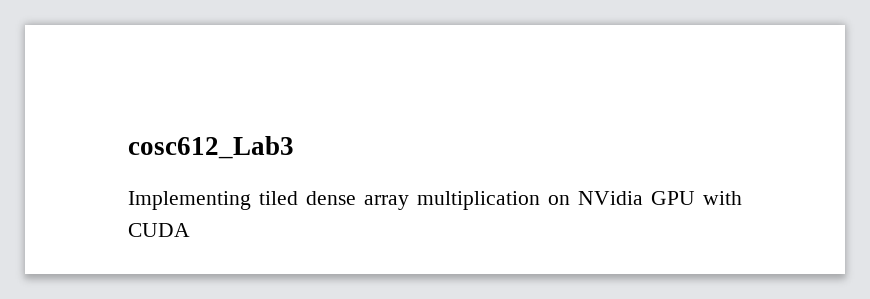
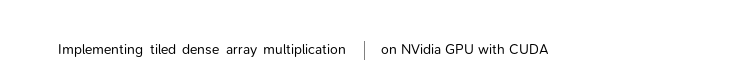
[128,136,294,159] cosc612_Lab3 // -> (58, 50) none

